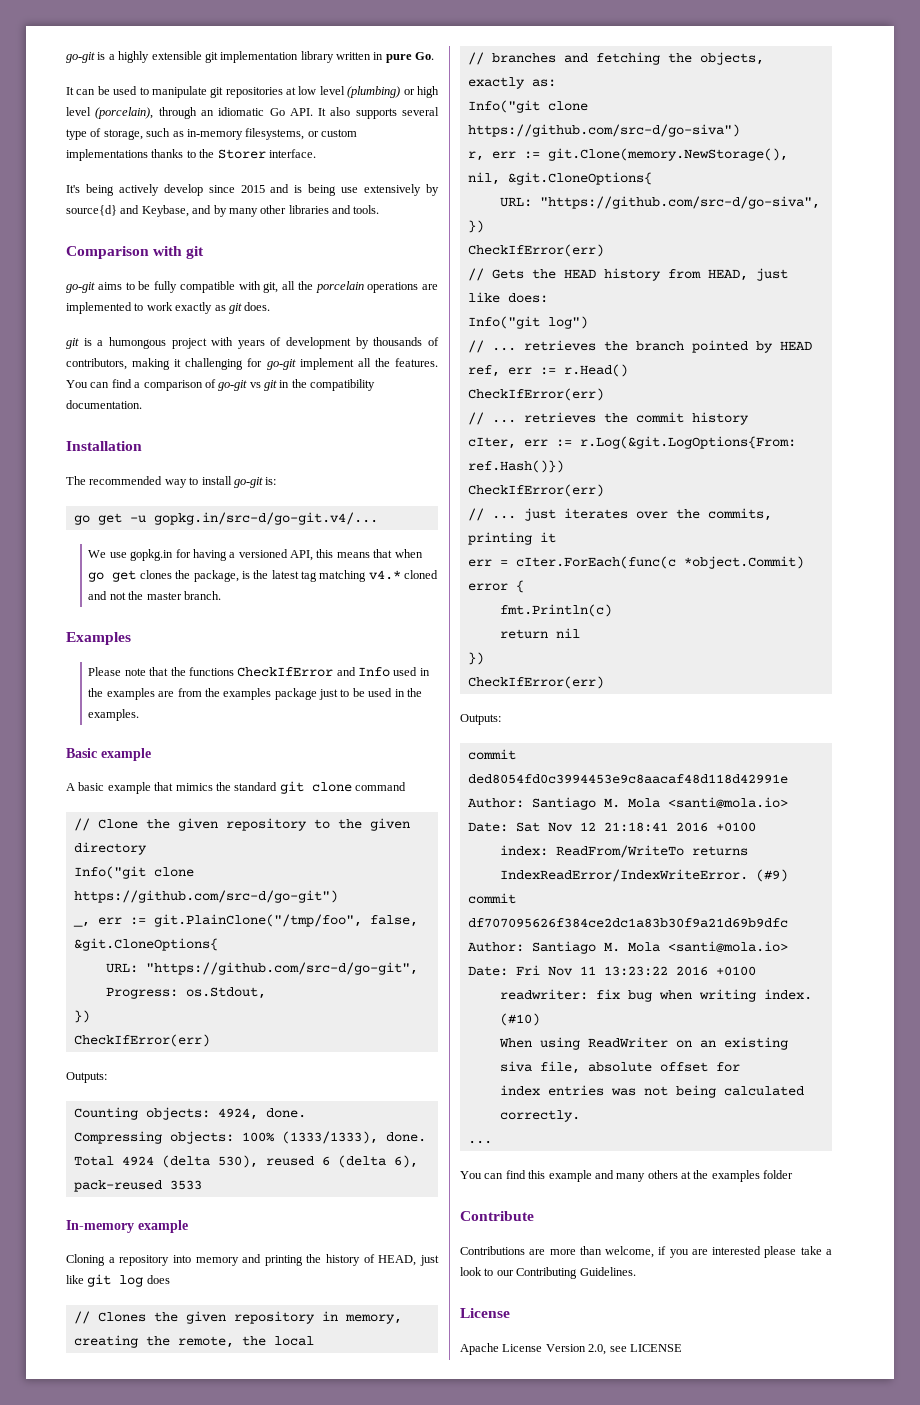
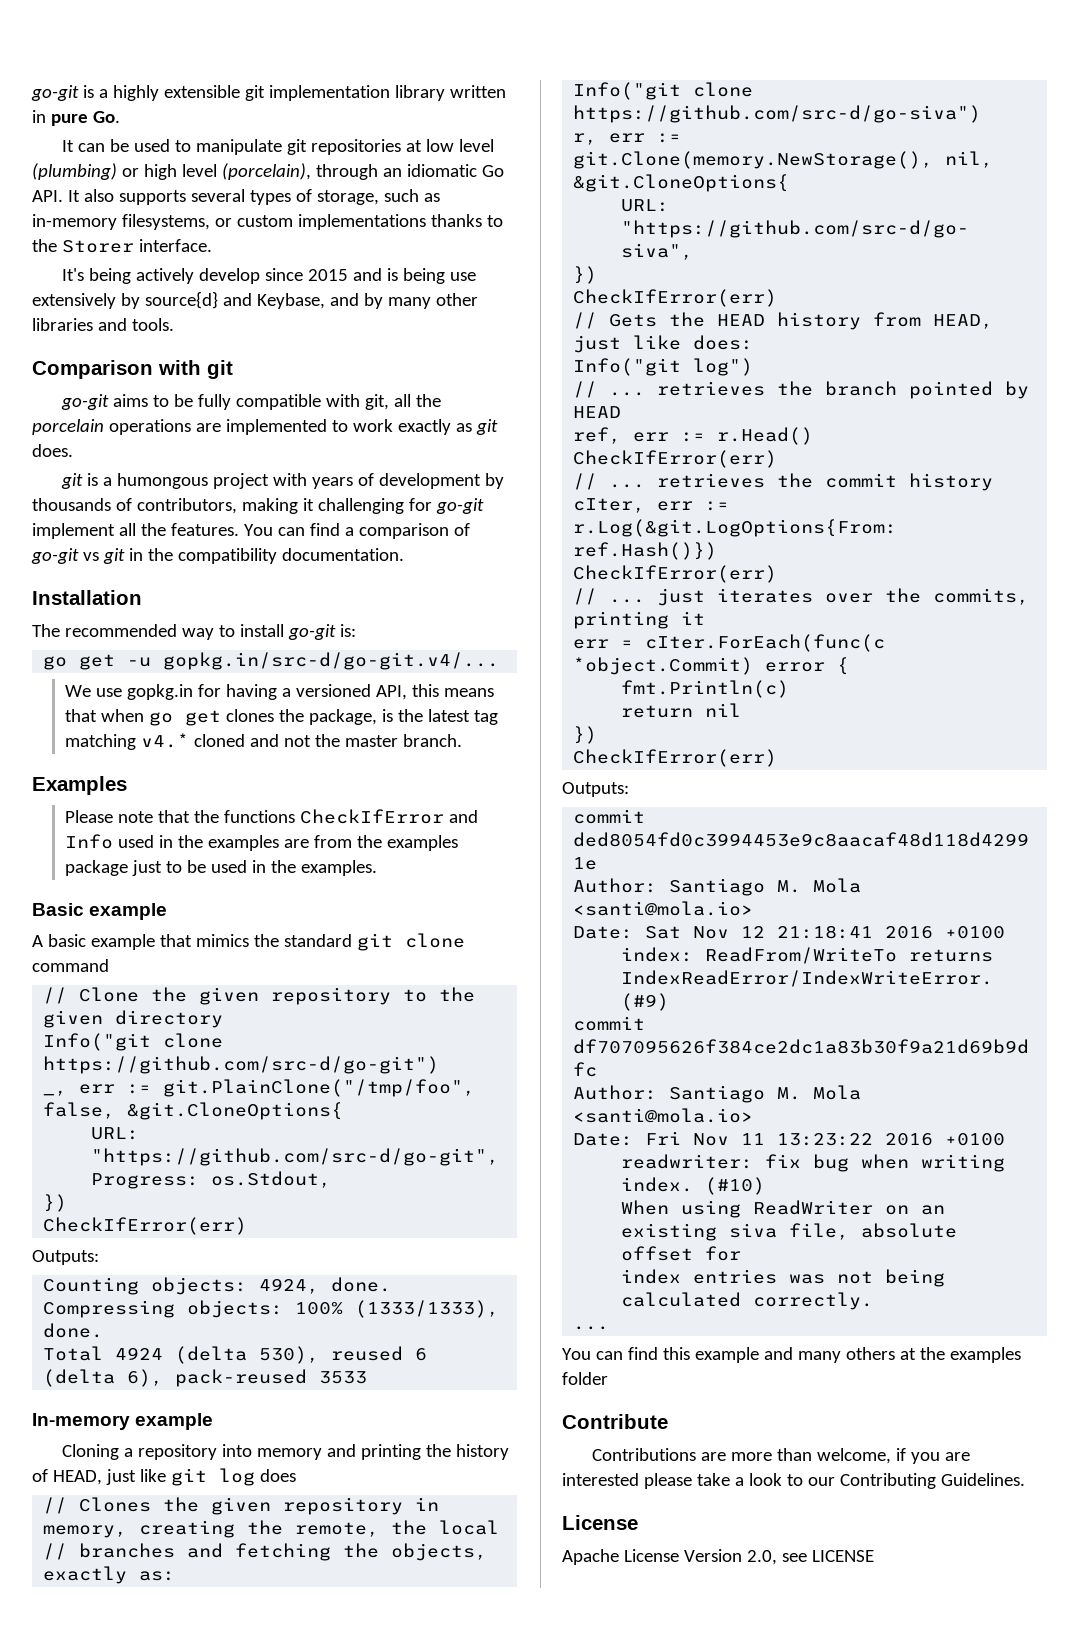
[66,129,87,140] type -> [249,190,291,205] types

